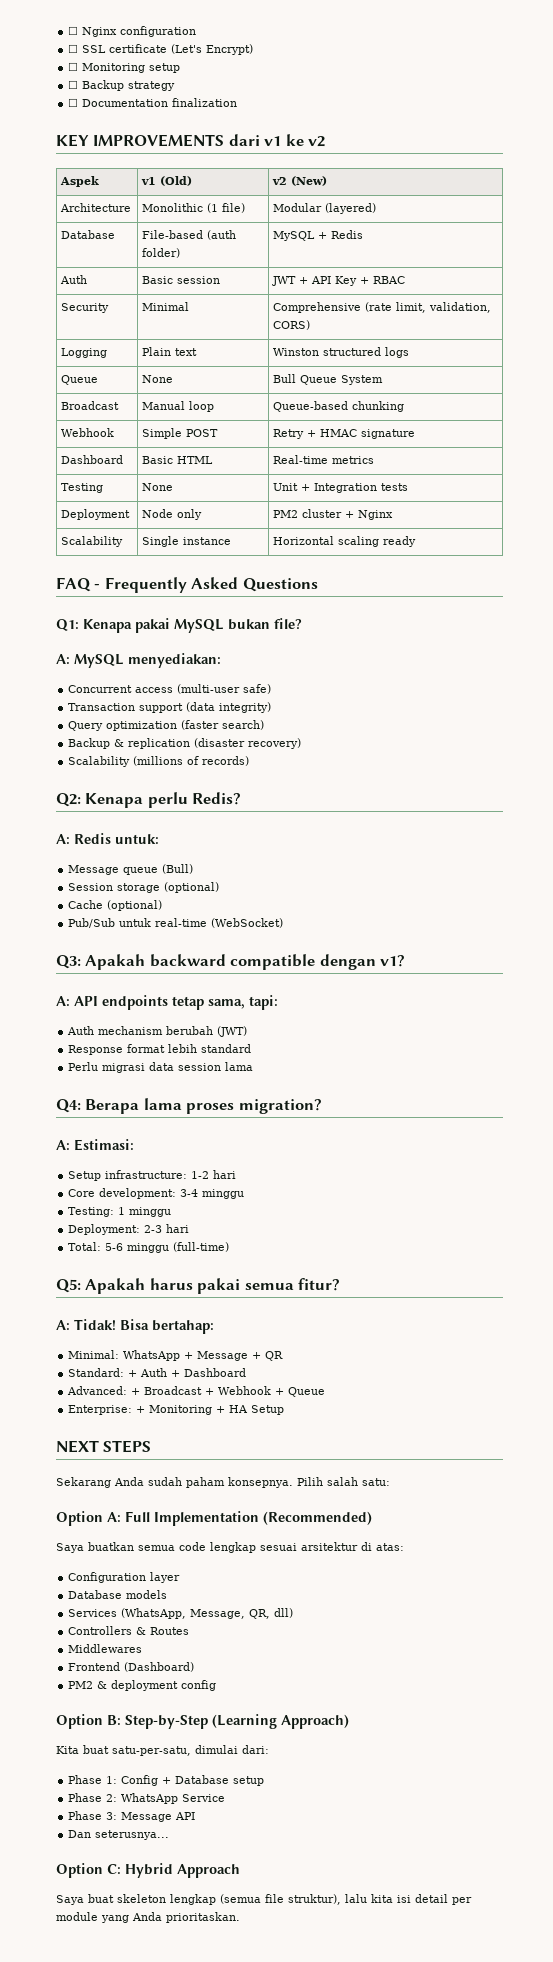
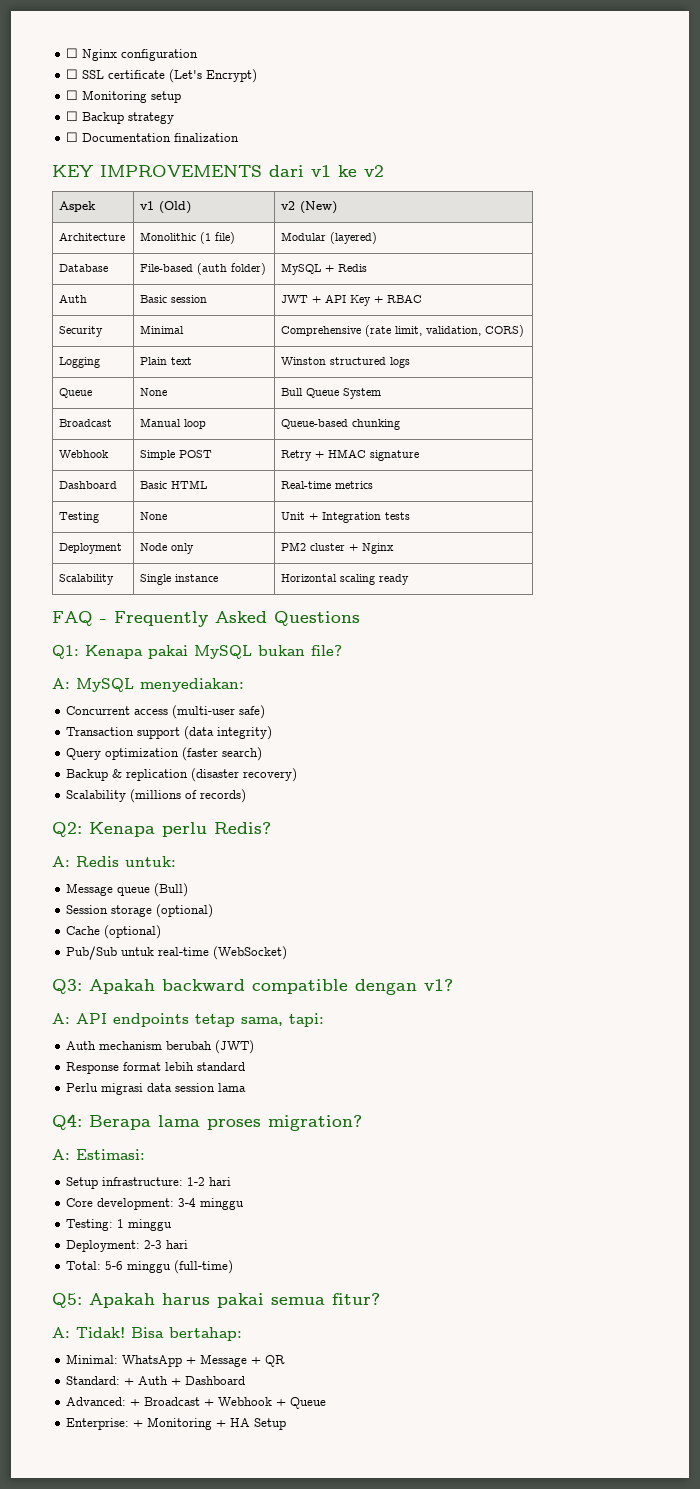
[56,1440,152,1453] [56,1477,390,1488] [56,1511,372,1526] [56,1542,404,1553] [68,1572,181,1583] [68,1590,168,1599] [68,1608,294,1619] [68,1626,190,1635] [68,1644,143,1653] [68,1662,195,1672] [68,1680,217,1691] [56,1714,349,1729] [56,1745,269,1756] [68,1775,265,1786] [68,1793,226,1804] [68,1811,196,1822] [68,1830,170,1840] [56,1863,240,1878] [56,1894,472,1905] [56,1912,240,1923] // NEXT STEPS // Sekarang Anda sudah paham konsepnya. Pilih salah satu: // Option A: Full Implementation (Recommended) // Saya buatkan semua code lengkap sesuai arsitektur di atas: // Configuration layer // Database models // Services (WhatsApp, Message, QR, dll) // Controllers & Routes // Middlewares // Frontend (Dashboard) // PM2 & deployment config // Option B: Step-by-Step (Learning Approach) // Kita buat satu-per-satu, dimulai dari: // Phase 1: Config + Database setup // Phase 2: WhatsApp Service // Phase 3: Message API // Dan seterusnya... // Option C: Hybrid Approach // Saya buat skeleton lengkap (semua file struktur), lalu kita isi detail per module yang Anda prioritaskan. -> (287, 1424) none

